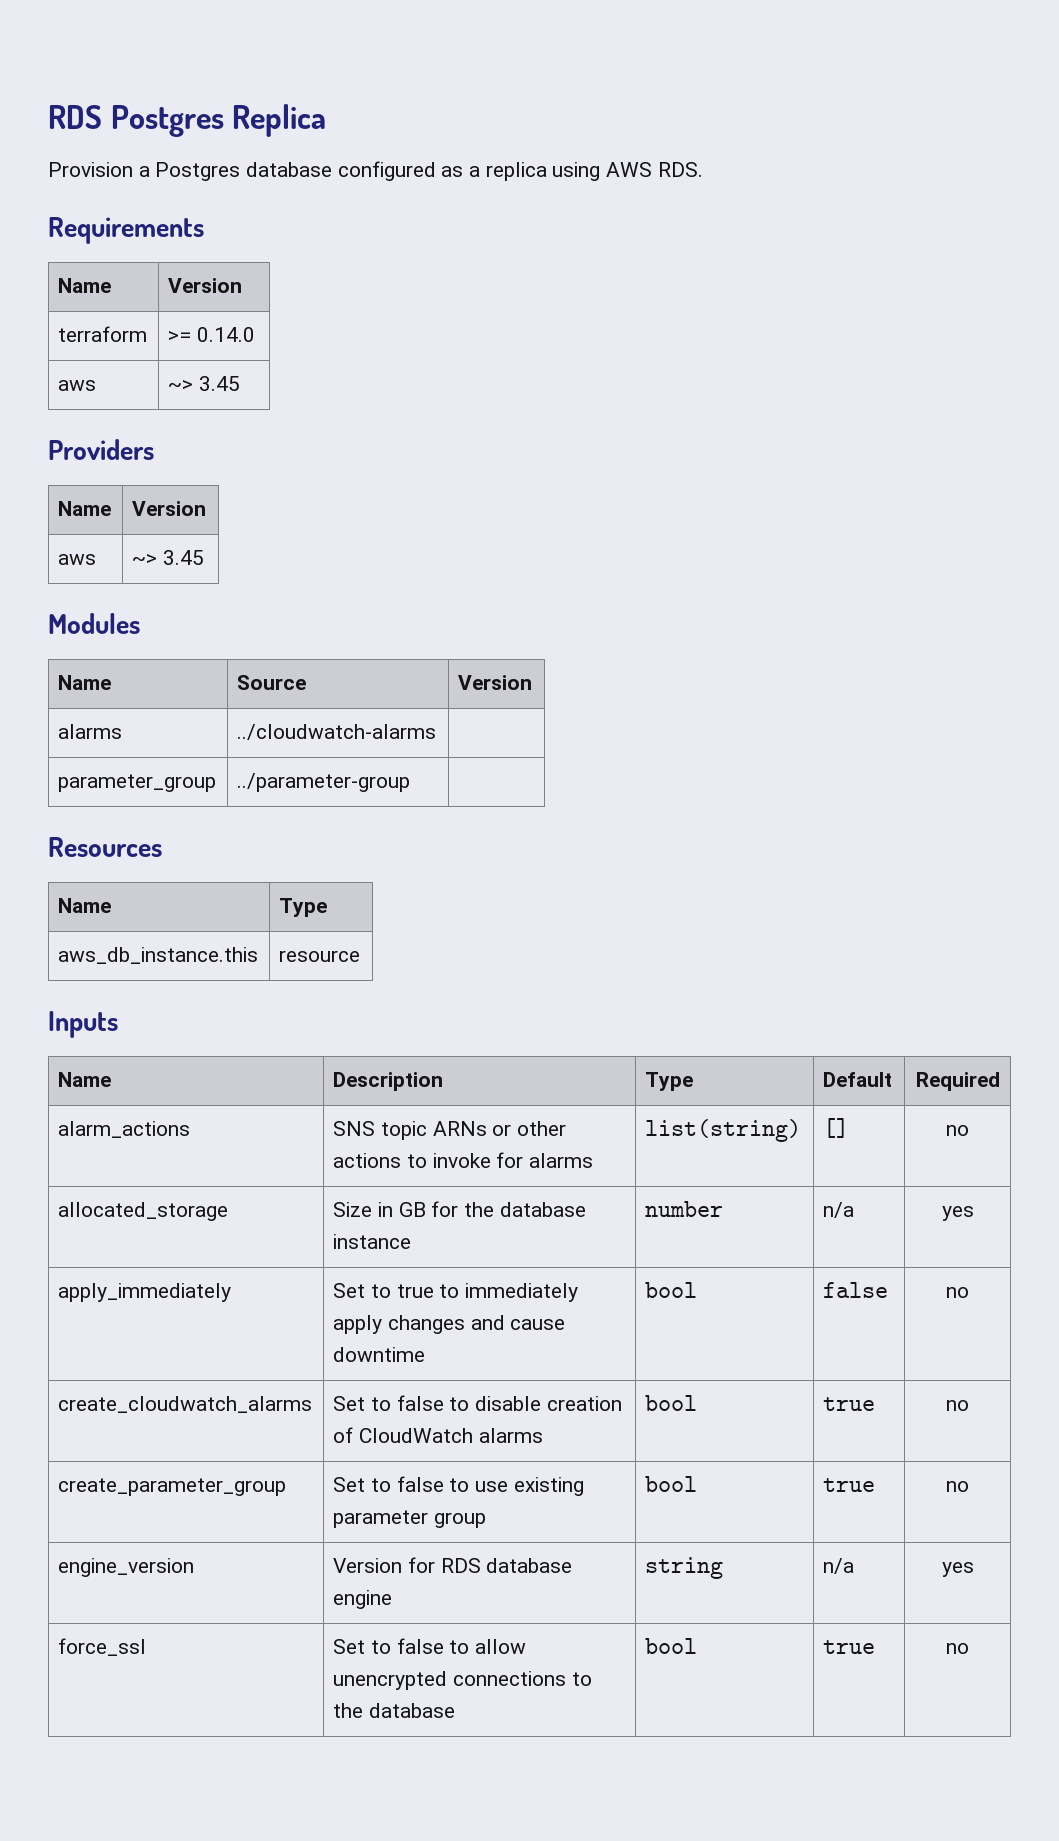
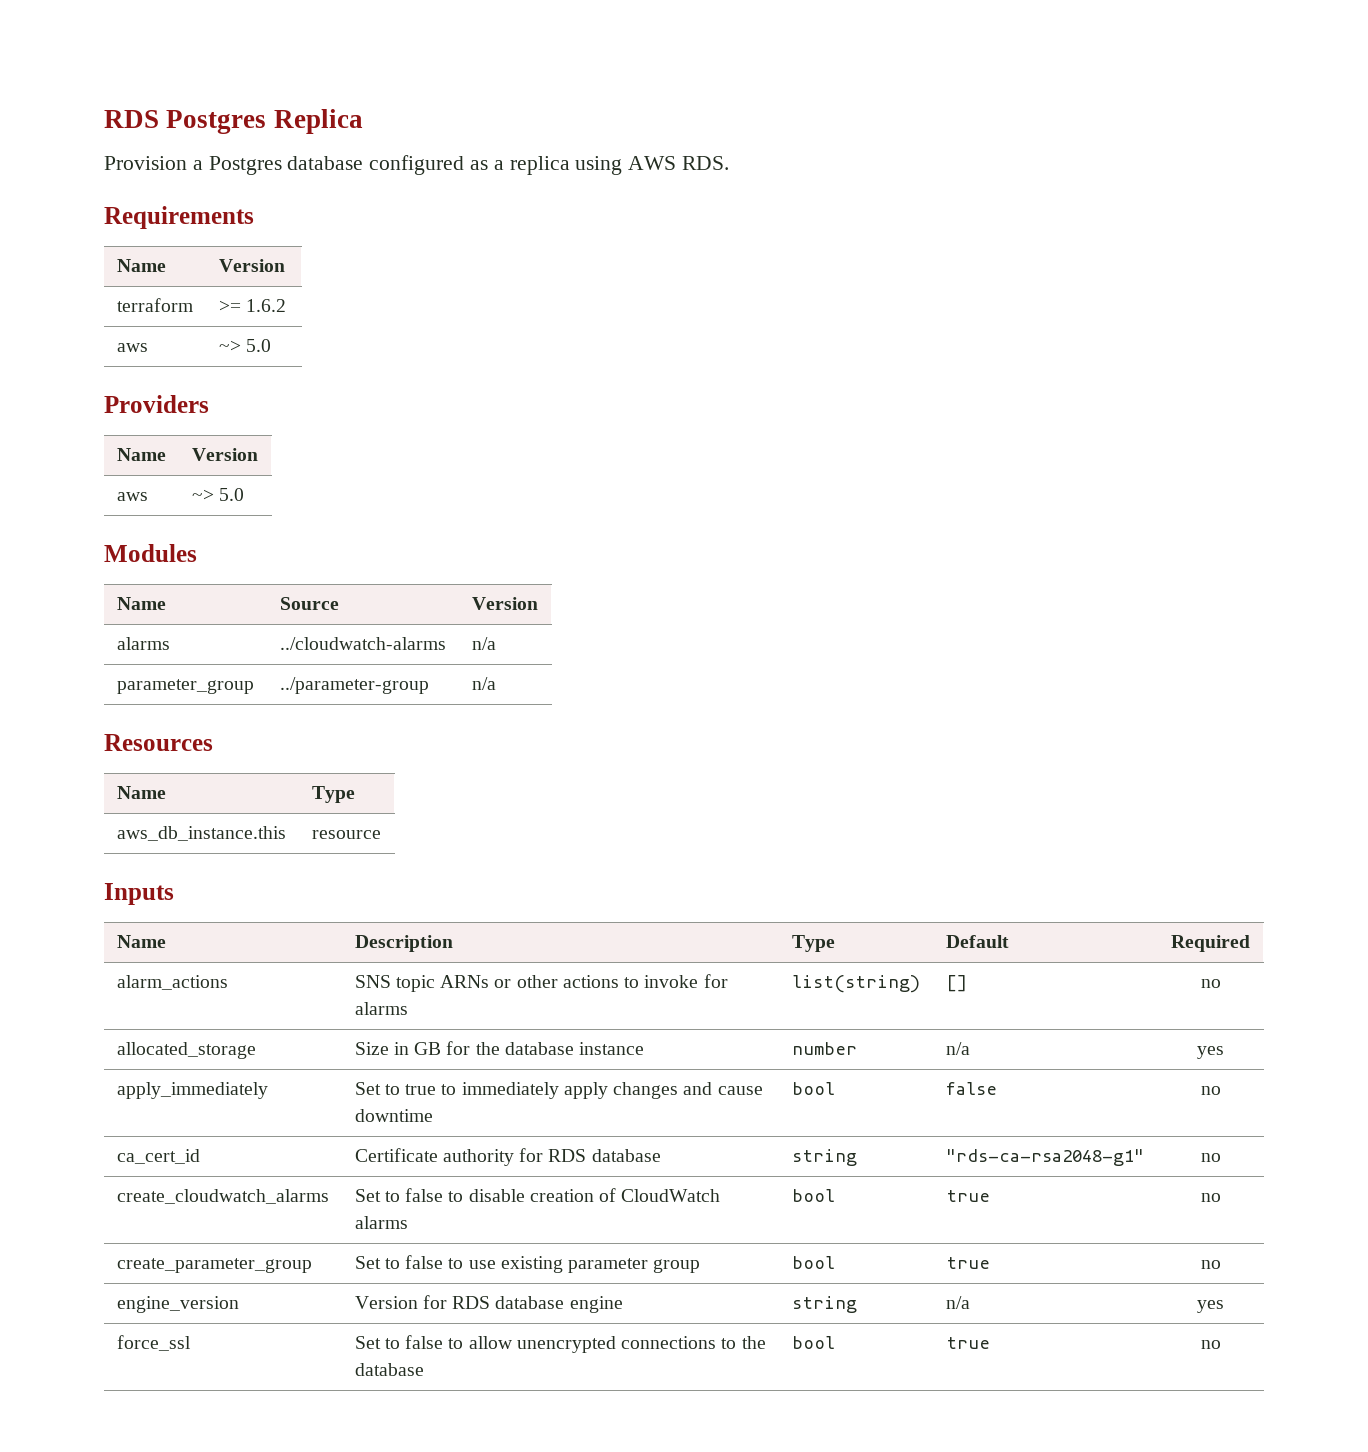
[197,327,256,342] [58,380,97,391] [168,376,241,391] 0.14.0 // aws | ~> 3.45 -> [245,299,286,312] [116,343,148,352] [218,339,271,352] 1.6.2 // aws | ~> 5.0
[163,550,205,565] 3.45 -> [218,488,244,501] 5.0
(437, 732) none -> [471,637,496,650] n/a
(411, 782) none -> [471,677,496,690] n/a
(969, 1292) none -> [116,1149,200,1164] [354,1148,661,1166] [791,1149,857,1166] [945,1149,1144,1166] [1200,1153,1221,1162] // ca_cert_id | Certificate authority for RDS database | string | "rds-ca-rsa2048-g1" | no

